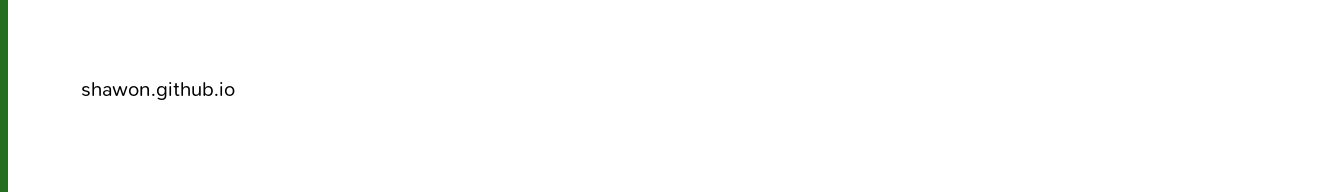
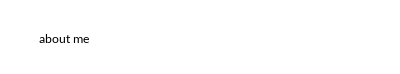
[81,82,235,100] shawon.github.io -> [39,34,90,43] about me

